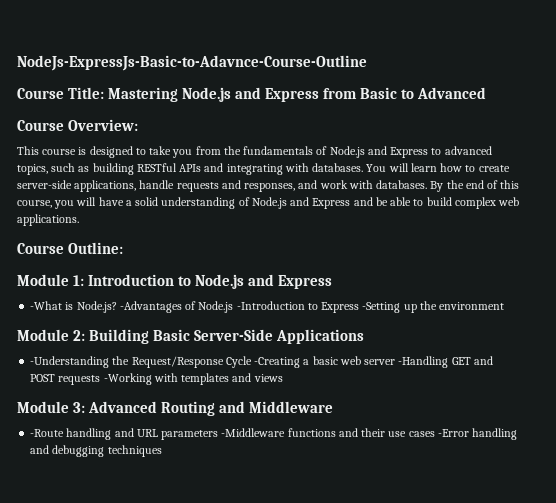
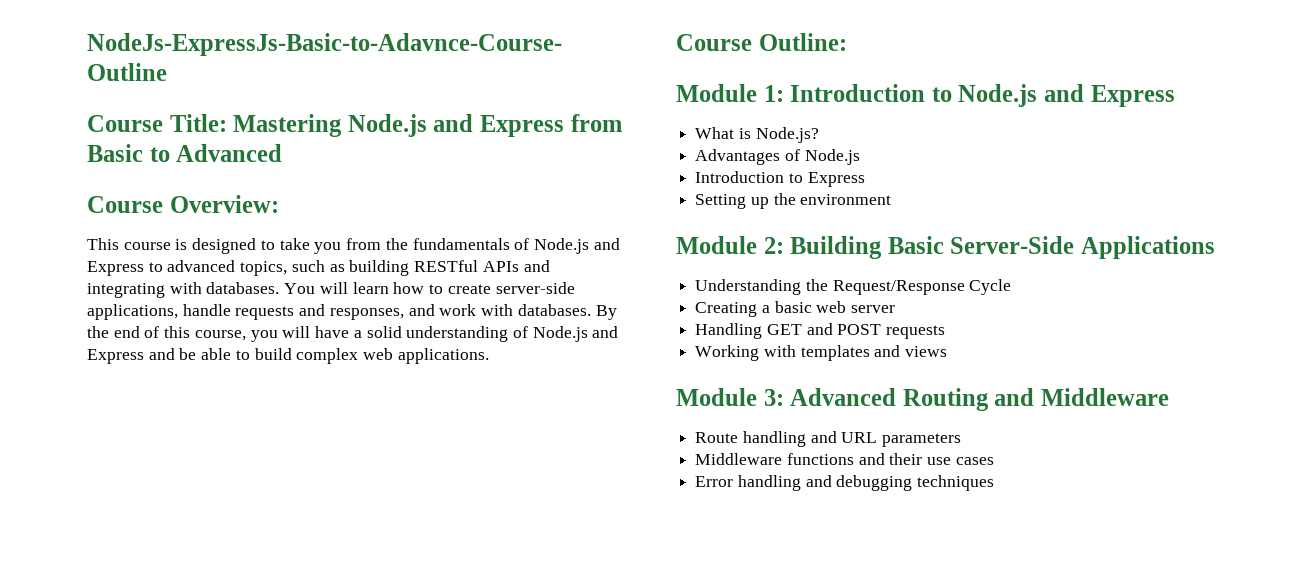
[30,301,63,310] -What -> [695,127,735,139] What
[119,301,305,313] -Advantages of Node.js -Introduction -> [695,149,860,165] [695,171,785,183] // Advantages of Node.js // Introduction
[362,302,401,313] -Setting -> [695,194,747,209] // Setting
[30,356,110,368] -Understanding -> [695,279,802,295] Understanding
[254,357,301,368] -Creating -> [695,302,758,317] // Creating
[398,356,449,368] -Handling -> [695,323,763,339] // Handling
[103,373,152,385] -Working -> [695,345,760,361] // Working
[30,429,65,437] -Route -> [695,432,739,443] Route
[221,428,286,437] -Middleware -> [695,453,783,465] // Middleware
[437,429,469,437] -Error -> [695,476,734,487] // Error

